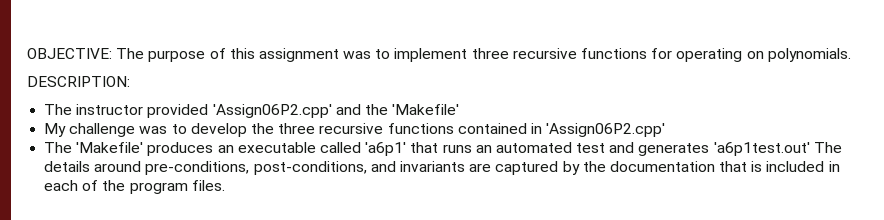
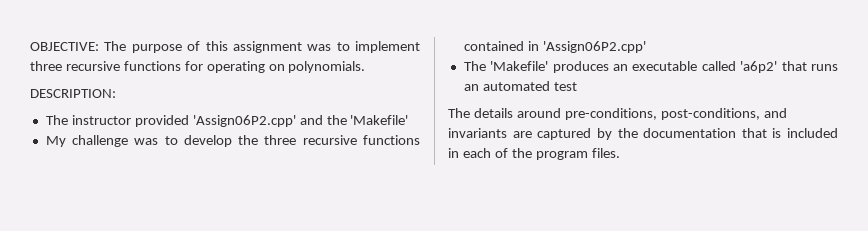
[365,142,407,156] 'a6p1' -> [740,61,778,73] 'a6p2'
[609,142,810,156] and generates 'a6p1test.out' -> (577, 86) //

